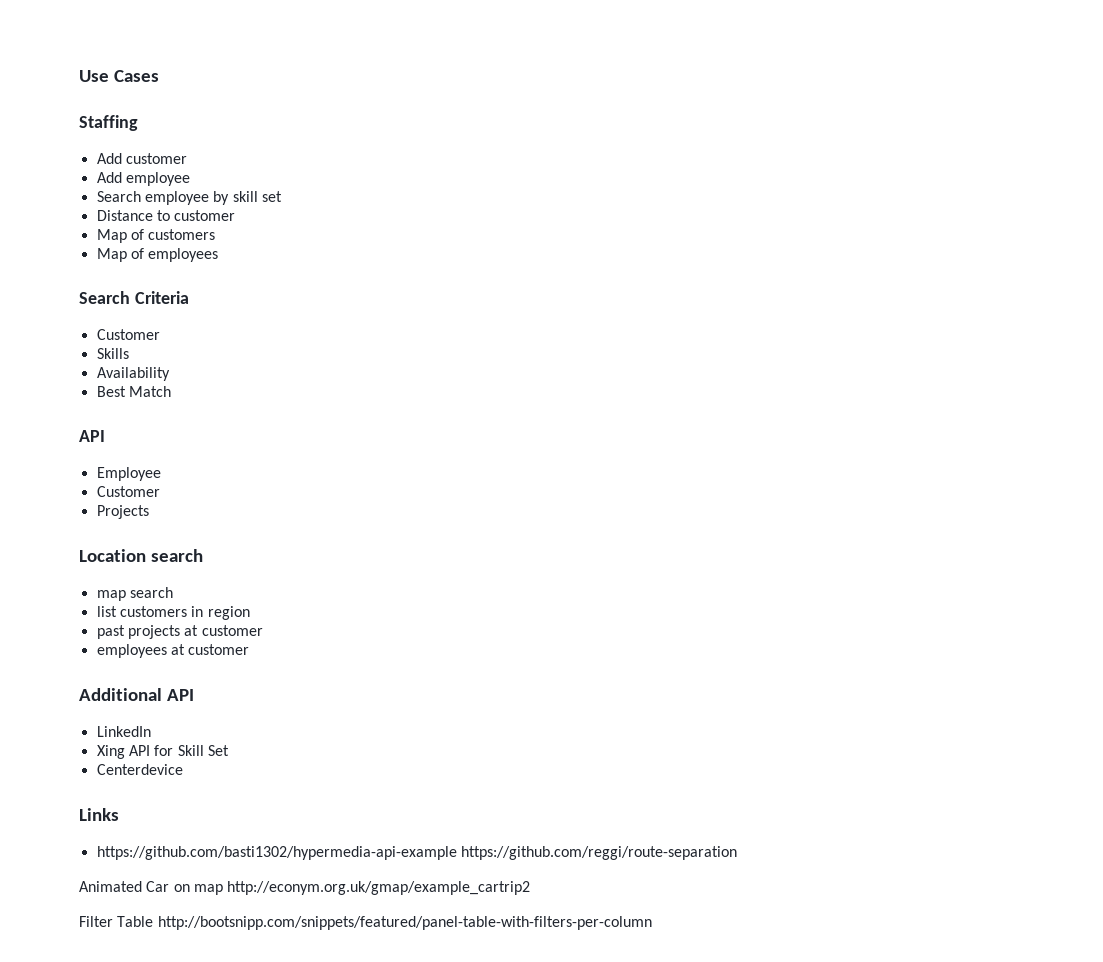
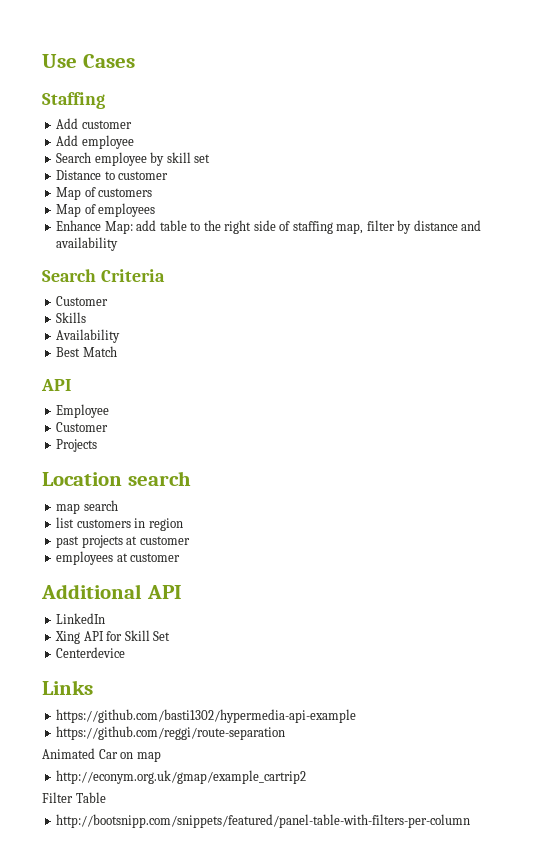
(219, 255) none -> [56,220,482,234] [56,237,119,251] // Enhance Map: add table to the right side of staffing map, filter by distance and availability
(457, 853) none -> (357, 716) //
(223, 889) none -> (161, 756) //
(154, 921) none -> (106, 797) //

